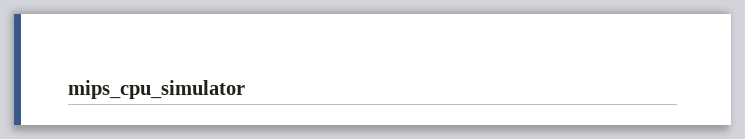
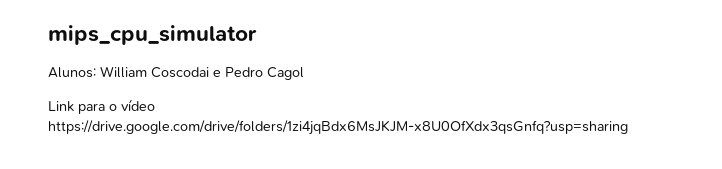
(245, 89) none -> [48,66,304,80] [48,99,155,114] [48,120,628,135] // Alunos: William Coscodai e Pedro Cagol // Link para o vídeo https://drive.google.com/drive/folders/1zi4jqBdx6MsJKJM-x8U0OfXdx3qsGnfq?usp=sharing

